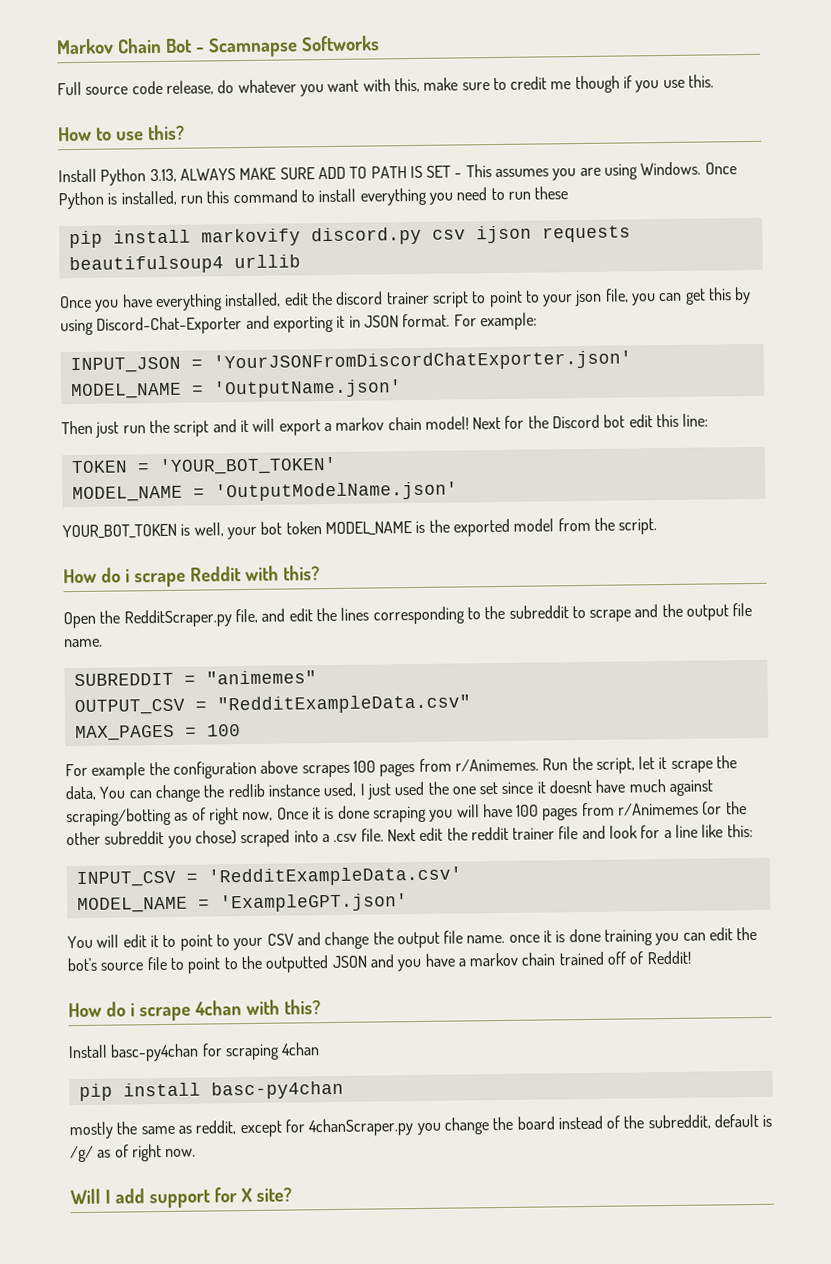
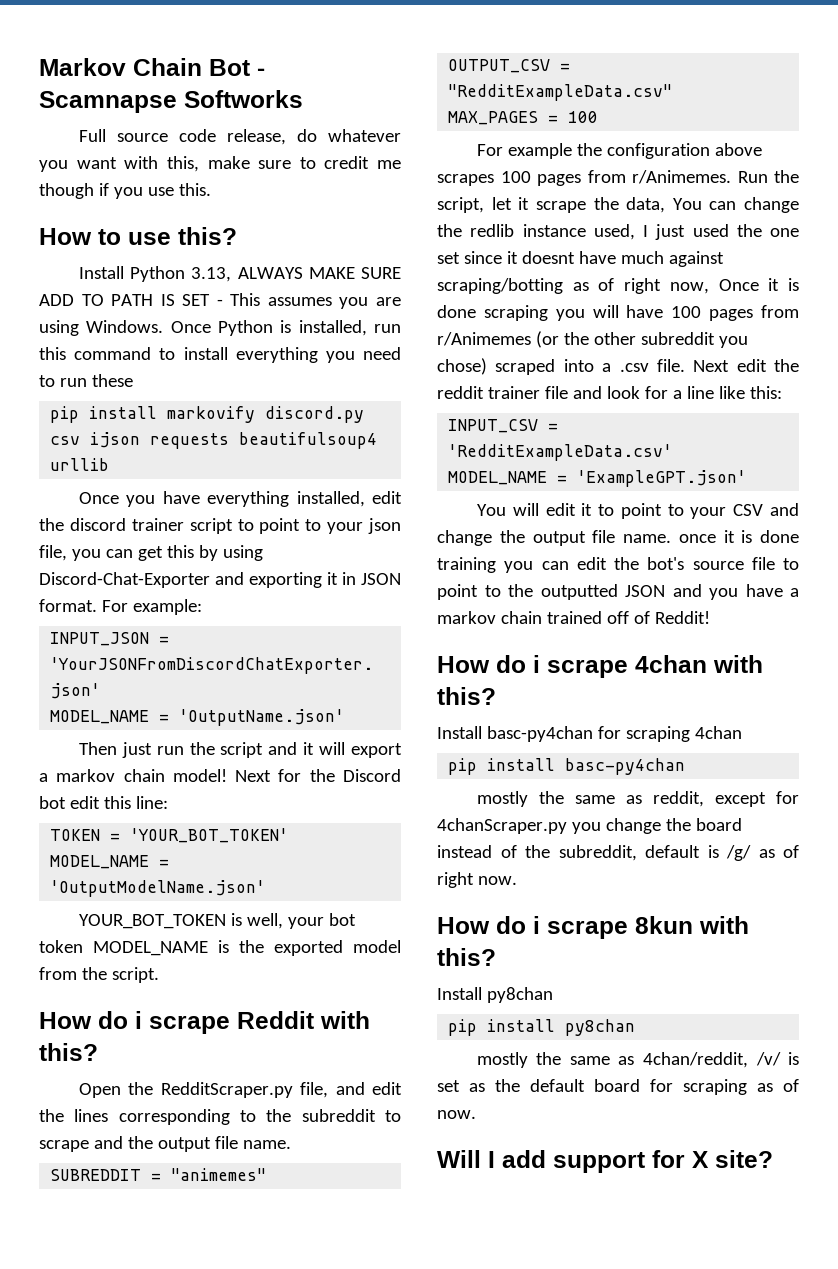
(197, 1153) none -> [437,916,749,939] [437,948,496,966] [437,987,553,1003] [448,1019,636,1036] [476,1052,799,1068] [437,1079,799,1095] [437,1110,476,1119] // How do i scrape 8kun with this? // Install py8chan // pip install py8chan // mostly the same as 4chan/reddit, /v/ is set as the default board for scraping as of now.

